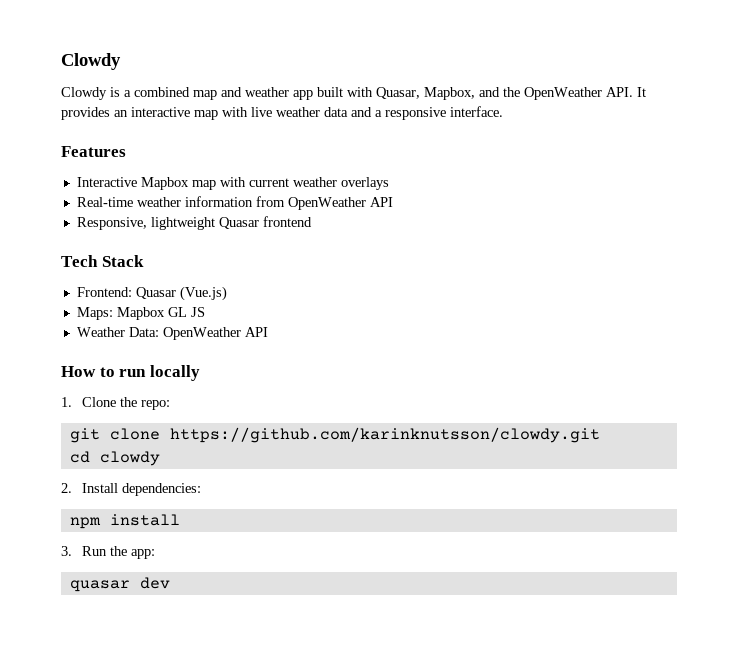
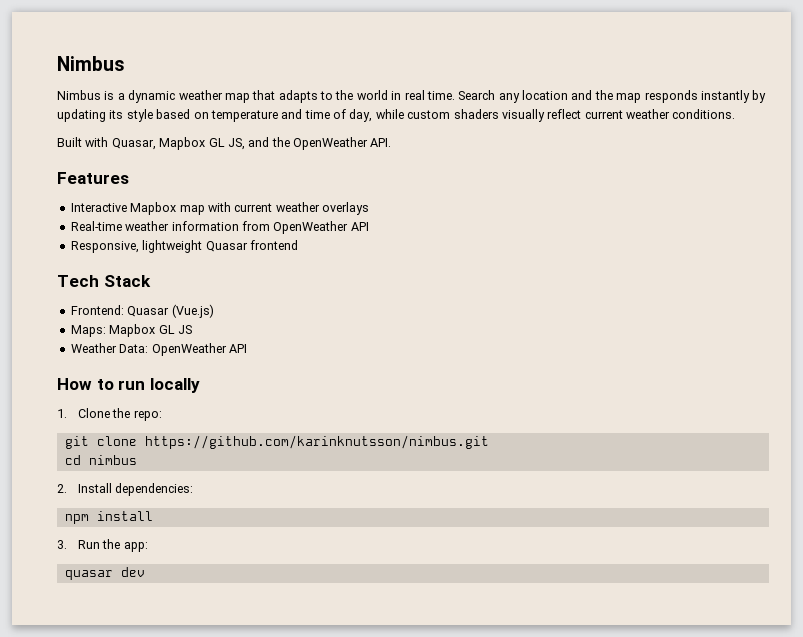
[61,53,121,70] [61,87,646,100] [61,106,503,120] Clowdy // Clowdy is a combined map and weather app built with Quasar, Mapbox, and the OpenWeather API. It provides an interactive map with live weather data and a responsive interface. -> [57,56,125,71] [57,90,767,103] [57,109,736,122] [57,137,392,150] Nimbus // Nimbus is a dynamic weather map that adapts to the world in real time. Search any location and the map responds instantly by updating its style based on temperature and time of day, while custom shaders visually reflect current weather conditions. // Built with Quasar, Mapbox GL JS, and the OpenWeather API.
[169,427,600,443] https://github.com/karinknutsson/clowdy.git -> [144,435,489,449] https://github.com/karinknutsson/nimbus.git
[99,451,160,466] clowdy -> [88,455,137,465] nimbus

